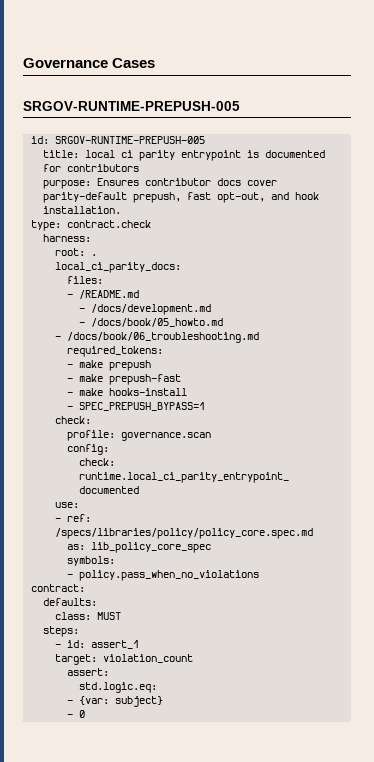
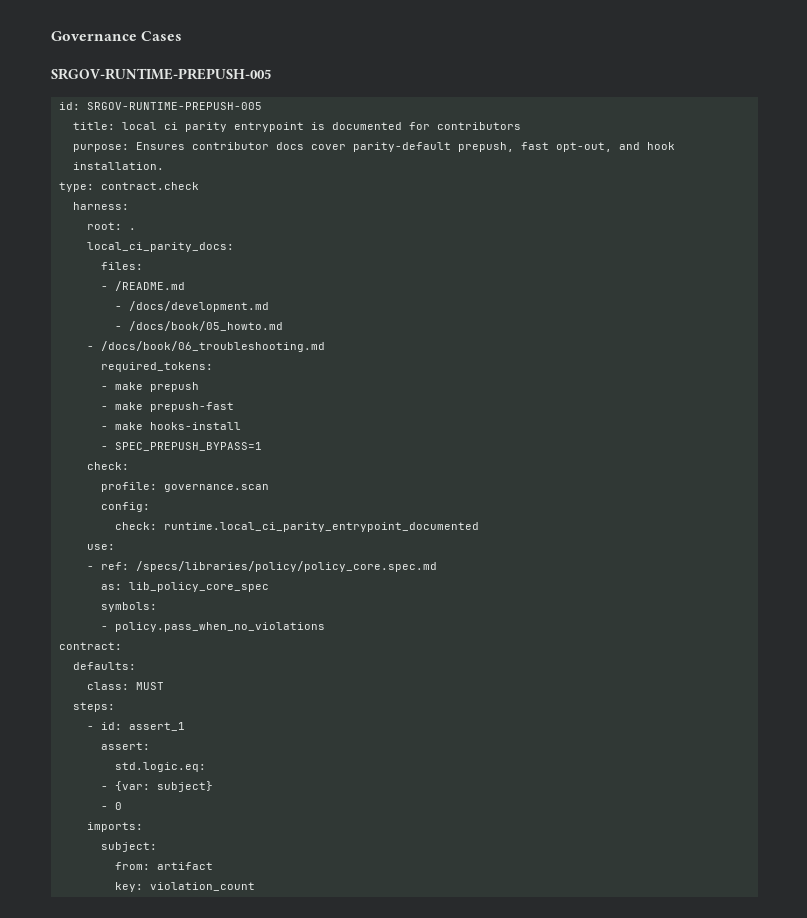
[54,654,193,665] // target: violation_count -> (185, 726) none
(85, 714) none -> [86,822,143,832] [100,842,157,852] [114,862,213,870] [114,882,255,892] // imports: // subject: // from: artifact // key: violation_count

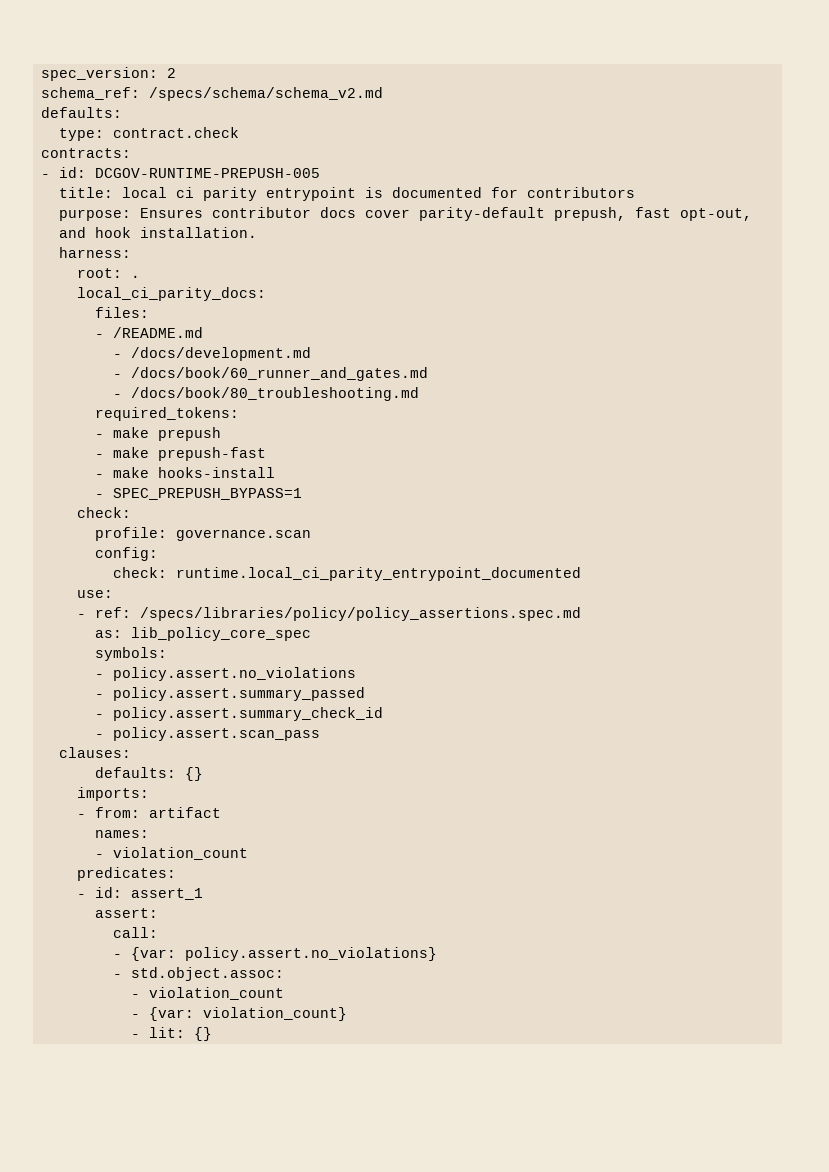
[51,31,183,41] [51,68,271,80] [58,102,262,110] Governance Cases // SRGOV-RUNTIME-PREPUSH-005 // id: SRGOV-RUNTIME-PREPUSH-005 -> [40,67,176,81] [40,87,383,101] [40,107,122,118] [58,127,239,141] [40,148,131,158] [40,167,320,178] spec_version: 2 // schema_ref: /specs/schema/schema_v2.md // defaults: // type: contract.check // contracts: // - id: DCGOV-RUNTIME-PREPUSH-005
[58,182,199,192] // type: contract.check -> (257, 232) none
[128,321,283,331] [86,341,325,352] /docs/book/05_howto.md // - /docs/book/06_troubleshooting.md -> [130,367,428,381] [112,387,419,401] /docs/book/60_runner_and_gates.md // - /docs/book/80_troubleshooting.md
[135,561,437,572] /specs/libraries/policy/policy_core.spec.md -> [139,607,581,621] /specs/libraries/policy/policy_assertions.spec.md
[114,622,325,632] [58,642,122,650] [72,662,136,670] [86,682,164,690] [72,702,115,712] policy.pass_when_no_violations // contract: // defaults: // class: MUST // steps: -> [112,667,356,681] [94,687,365,701] [94,707,383,721] [94,727,320,741] [58,747,131,758] [94,767,203,781] [76,787,149,801] [76,807,221,818] [94,830,149,838] [94,847,248,860] [76,867,176,881] policy.assert.no_violations // - policy.assert.summary_passed // - policy.assert.summary_check_id // - policy.assert.scan_pass // clauses: // defaults: {} // imports: // - from: artifact // names: // - violation_count // predicates:
[114,762,206,772] [100,781,213,792] [100,802,122,810] [86,822,143,832] [100,842,157,852] [114,862,213,870] [114,882,255,892] std.logic.eq: // - {var: subject} // - 0 // imports: // subject: // from: artifact // key: violation_count -> [112,927,158,938] [112,947,437,961] [112,967,284,981] [130,987,284,1000] [130,1007,347,1021] [130,1027,212,1041] call: // - {var: policy.assert.no_violations} // - std.object.assoc: // - violation_count // - {var: violation_count} // - lit: {}

